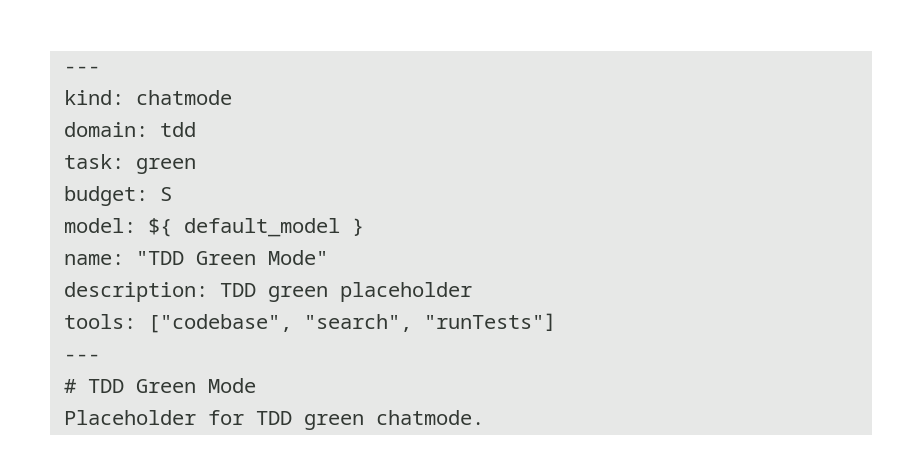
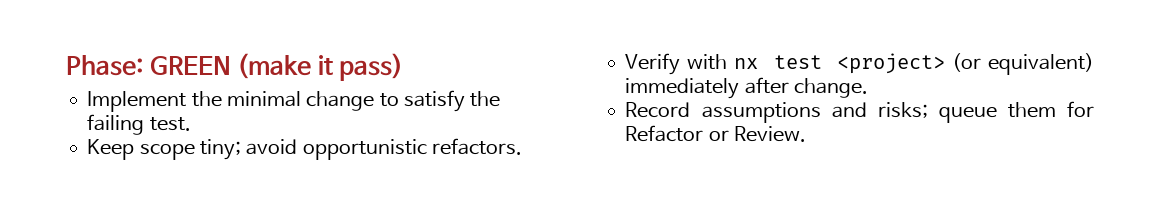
[64,66,101,73] [64,90,233,105] [64,122,197,137] [64,154,197,174] [64,186,173,206] [64,218,365,237] [64,250,329,265] [64,282,473,302] [64,313,557,333] [64,354,101,361] [64,378,257,393] [64,410,485,430] --- // kind: chatmode // domain: tdd // task: green // budget: S // model: ${ default_model } // name: "TDD Green Mode" // description: TDD green placeholder // tools: ["codebase", "search", "runTests"] // --- // # TDD Green Mode // Placeholder for TDD green chatmode. -> [66,53,404,81] [87,90,501,112] [87,114,191,135] [87,138,522,160] [625,53,1094,75] [625,77,868,99] [625,101,1094,123] [625,125,806,142] Phase: GREEN (make it pass) // Implement the minimal change to satisfy the failing test. // Keep scope tiny; avoid opportunistic refactors. // Verify with nx test <project> (or equivalent) immediately after change. // Record assumptions and risks; queue them for Refactor or Review.

